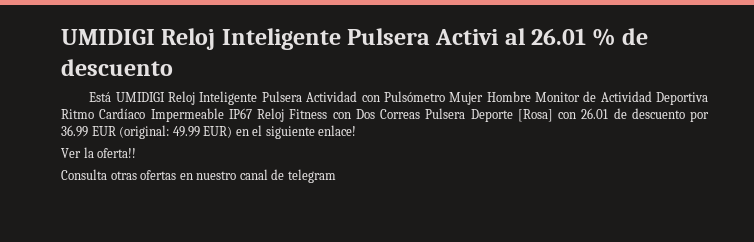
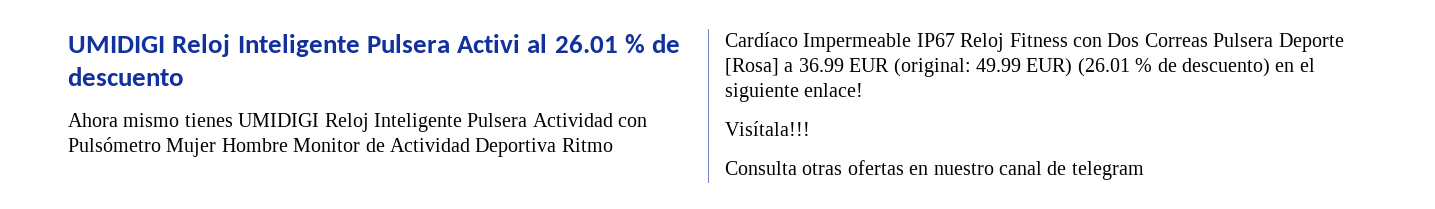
[89,92,112,102] Está -> [68,113,233,127] Ahora mismo tienes
[558,108,709,122] con 26.01 de descuento por -> [784,62,794,72] a
(233, 132) none -> [1077,58,1270,77] (26.01 % de descuento)
[61,147,137,158] Ver la oferta!! -> [725,121,810,136] Visítala!!!

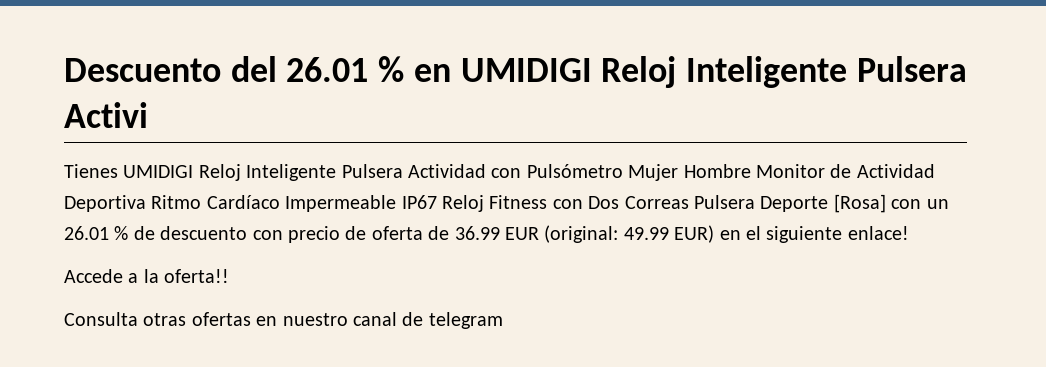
(68, 44) none -> [64,56,451,82] Descuento del 26.01 % en
[527,34,681,53] [68,67,184,86] [68,113,233,127] al 26.01 % de descuento // Ahora mismo tienes -> [64,164,118,178] // Tienes
[784,62,794,72] a -> [891,199,949,209] [64,226,450,243] con un 26.01 % de descuento con precio de oferta de
[1077,58,1270,77] (26.01 % de descuento) -> (715, 234) none
[725,121,810,136] Visítala!!! -> [64,269,230,283] Accede a la oferta!!

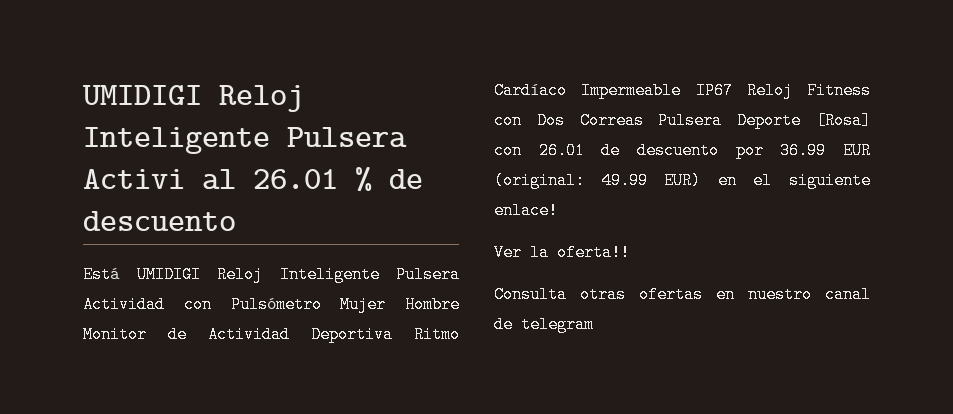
[64,56,451,82] Descuento del 26.01 % en -> (82, 95) none
[64,164,118,178] // Tienes -> [202,167,423,192] [83,211,236,231] [83,266,120,283] al 26.01 % de descuento // Está
[926,199,949,209] [64,226,450,243] un 26.01 % de descuento con precio de oferta de -> [538,142,764,159] 26.01 de descuento por
[64,269,139,283] Accede a -> [494,244,522,261] Ver

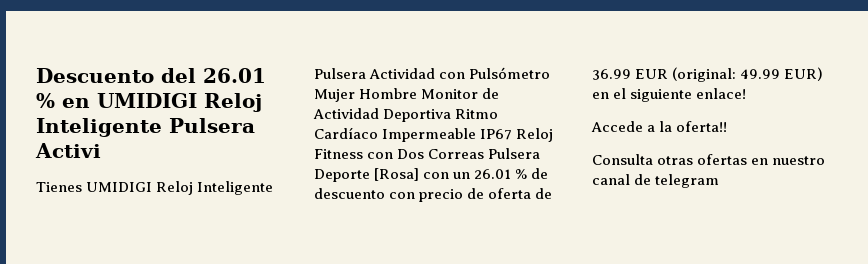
(82, 95) none -> [36,68,266,83] [36,93,90,108] Descuento del 26.01 % en
[202,167,423,192] [83,211,236,231] [83,266,120,283] al 26.01 % de descuento // Está -> [36,182,82,192] // Tienes
[538,142,764,159] 26.01 de descuento por -> [453,168,549,179] [314,188,553,202] un 26.01 % de descuento con precio de oferta de
[494,244,522,261] Ver -> [591,121,656,132] Accede a

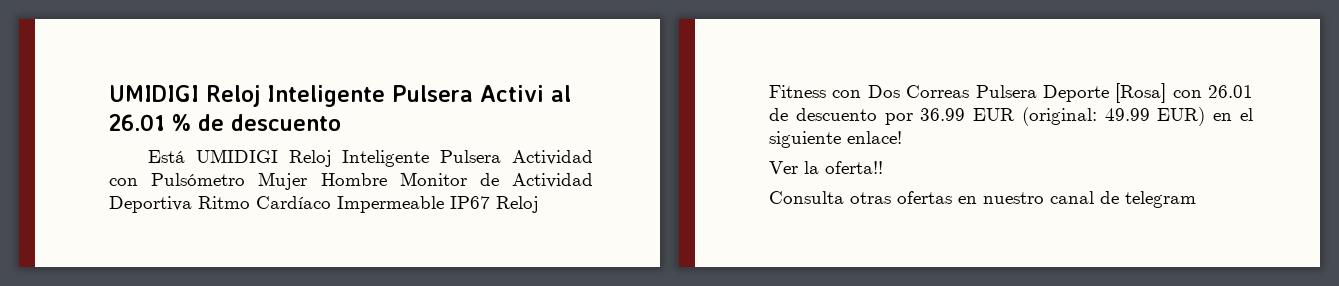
[36,68,266,83] [36,93,90,108] Descuento del 26.01 % en -> (109, 93) none
[36,182,82,192] // Tienes -> [551,85,571,102] [109,114,341,131] [147,150,185,163] al 26.01 % de descuento // Está
[453,168,549,179] [314,188,553,202] un 26.01 % de descuento con precio de oferta de -> [1208,85,1253,98] [769,108,913,125] 26.01 de descuento por
[591,121,656,132] Accede a -> [769,161,798,174] Ver

